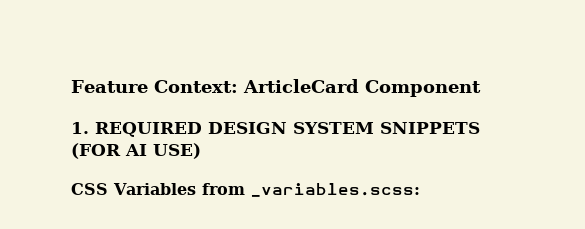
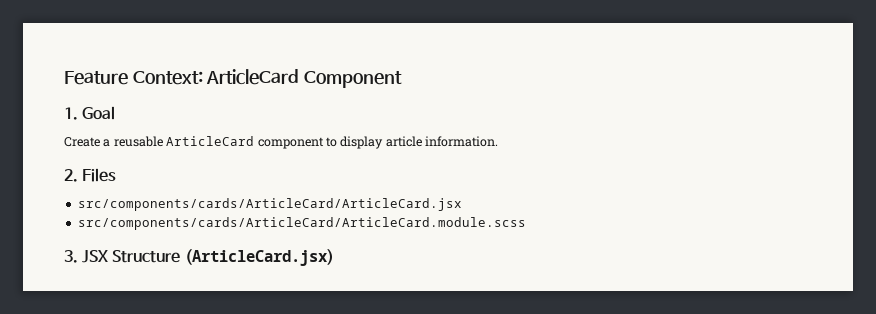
[95,122,480,137] [71,143,201,159] [71,183,420,197] REQUIRED DESIGN SYSTEM SNIPPETS (FOR AI USE) // CSS Variables from _variables.scss: -> [82,106,116,120] [64,136,498,149] [64,168,117,182] [77,198,462,211] [77,217,526,230] [64,249,334,266] Goal // Create a reusable ArticleCard component to display article information. // 2. Files // src/components/cards/ArticleCard/ArticleCard.jsx // src/components/cards/ArticleCard/ArticleCard.module.scss // 3. JSX Structure (ArticleCard.jsx)

